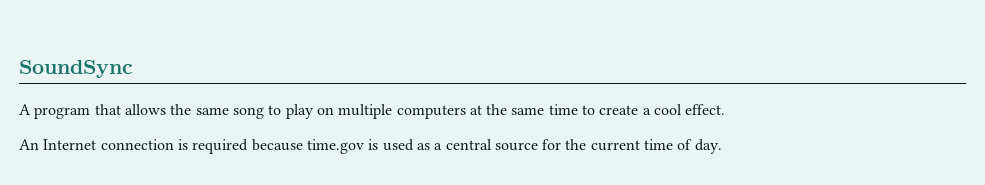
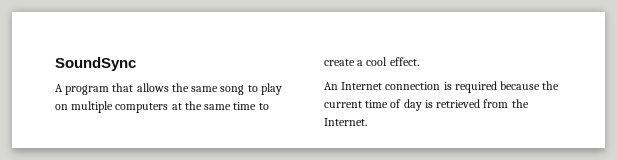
[306,139,722,154] time.gov is used as a central source for the current time of day. -> [542,81,560,90] [324,99,529,111] [324,118,367,126] the current time of day is retrieved from the Internet.

